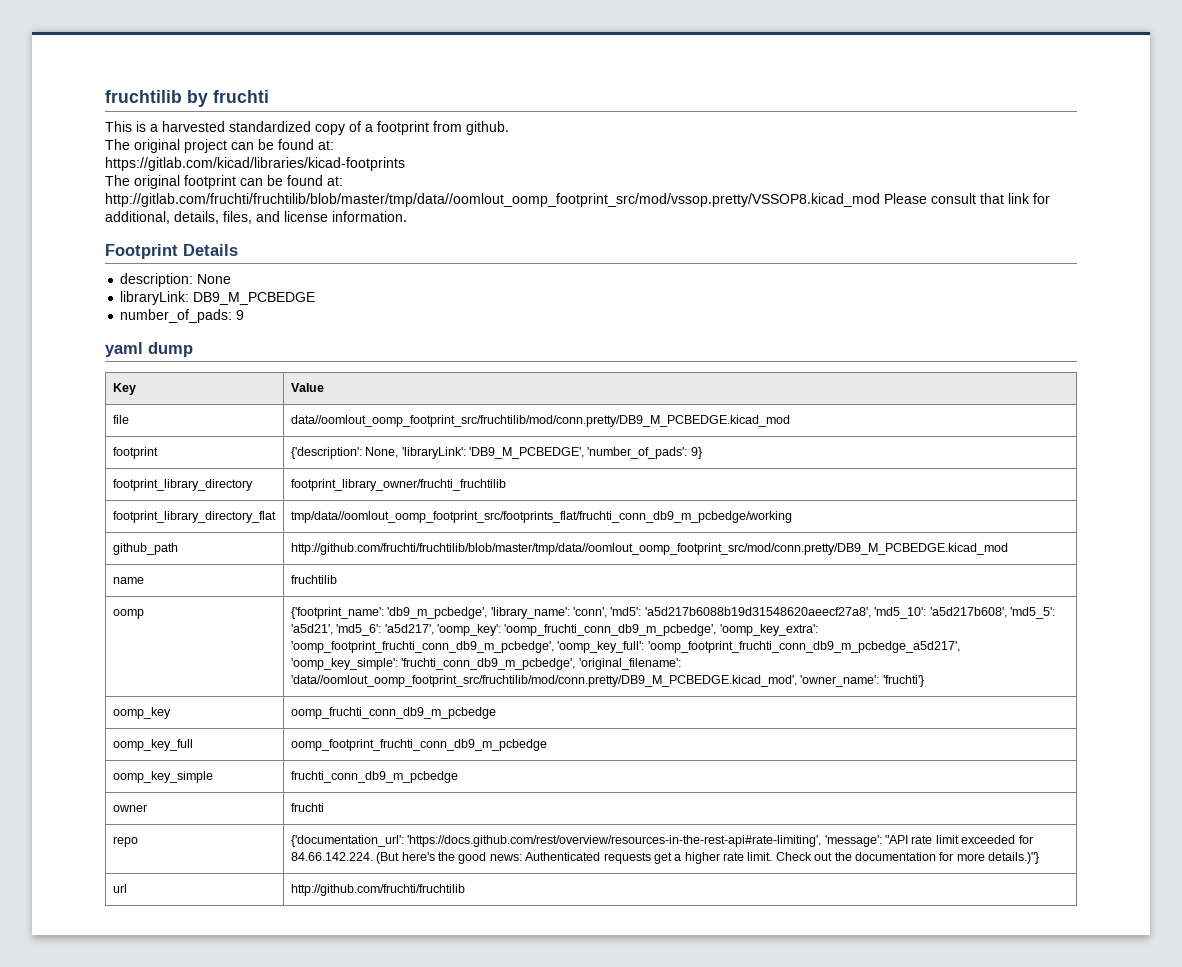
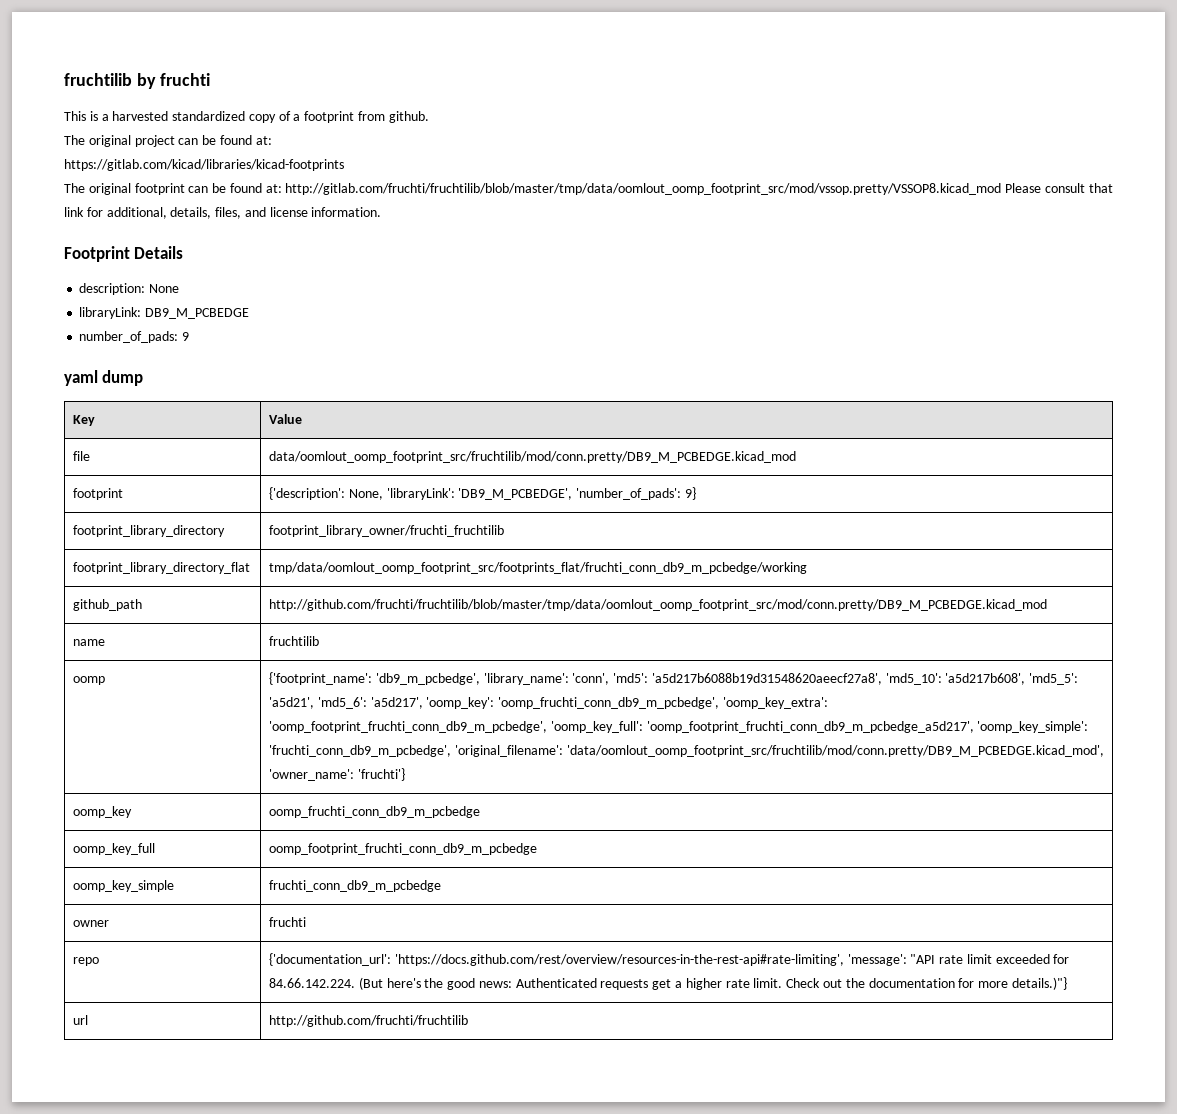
[105,193,880,207] http://gitlab.com/fruchti/fruchtilib/blob/master/tmp/data//oomlout_oomp_footprint_src/mod/vssop.pretty/VSSOP8.kicad_mod -> [285,183,1002,195] http://gitlab.com/fruchti/fruchtilib/blob/master/tmp/data/oomlout_oomp_footprint_src/mod/vssop.pretty/VSSOP8.kicad_mod
[290,415,790,427] data//oomlout_oomp_footprint_src/fruchtilib/mod/conn.pretty/DB9_M_PCBEDGE.kicad_mod -> [269,451,797,463] data/oomlout_oomp_footprint_src/fruchtilib/mod/conn.pretty/DB9_M_PCBEDGE.kicad_mod
[290,511,792,523] tmp/data//oomlout_oomp_footprint_src/footprints_flat/fruchti_conn_db9_m_pcbedge/working -> [269,562,808,574] tmp/data/oomlout_oomp_footprint_src/footprints_flat/fruchti_conn_db9_m_pcbedge/working
[290,543,1008,555] http://github.com/fruchti/fruchtilib/blob/master/tmp/data//oomlout_oomp_footprint_src/mod/conn.pretty/DB9_M_PCBEDGE.kicad_mod -> [269,599,1048,611] http://github.com/fruchti/fruchtilib/blob/master/tmp/data/oomlout_oomp_footprint_src/mod/conn.pretty/DB9_M_PCBEDGE.kicad_mod
[290,675,797,687] 'data//oomlout_oomp_footprint_src/fruchtilib/mod/conn.pretty/DB9_M_PCBEDGE.kicad_mod', -> [566,745,1104,757] 'data/oomlout_oomp_footprint_src/fruchtilib/mod/conn.pretty/DB9_M_PCBEDGE.kicad_mod',

